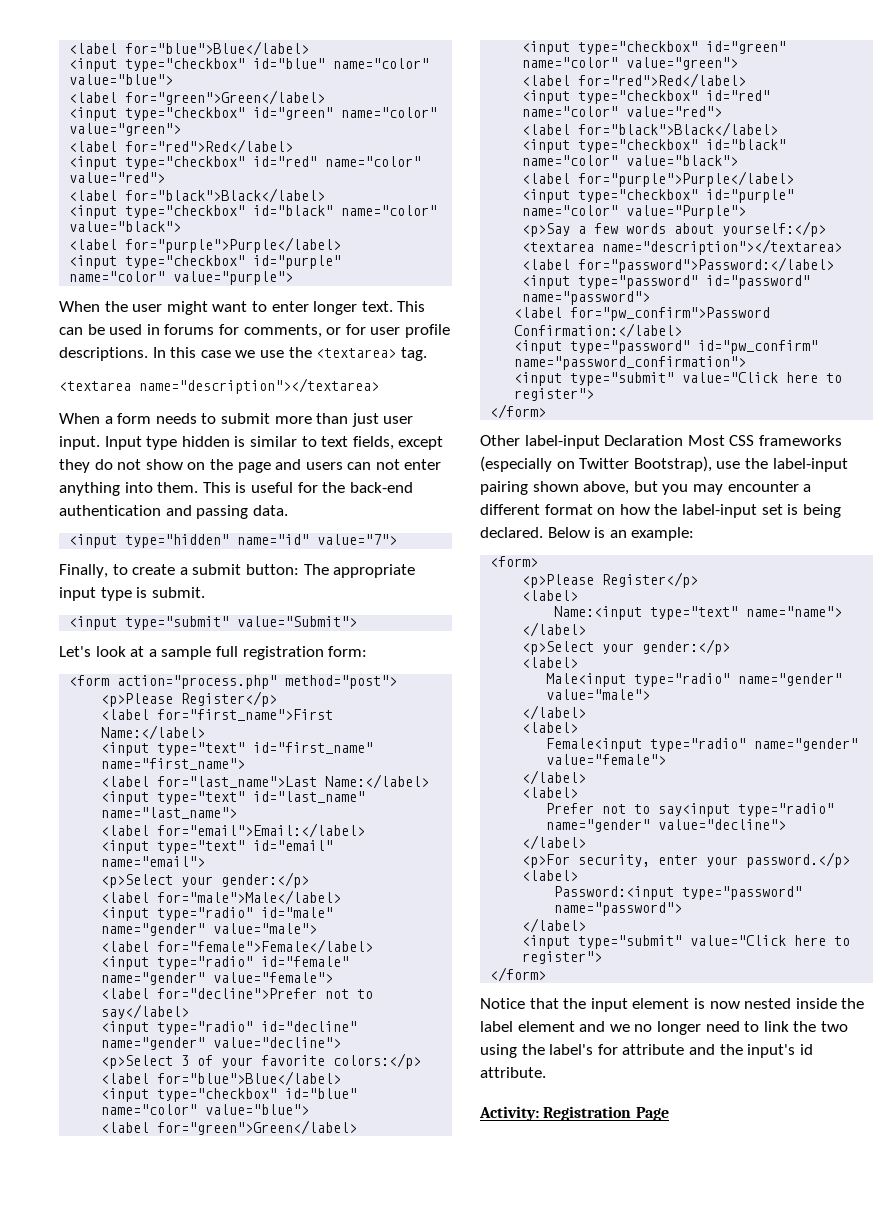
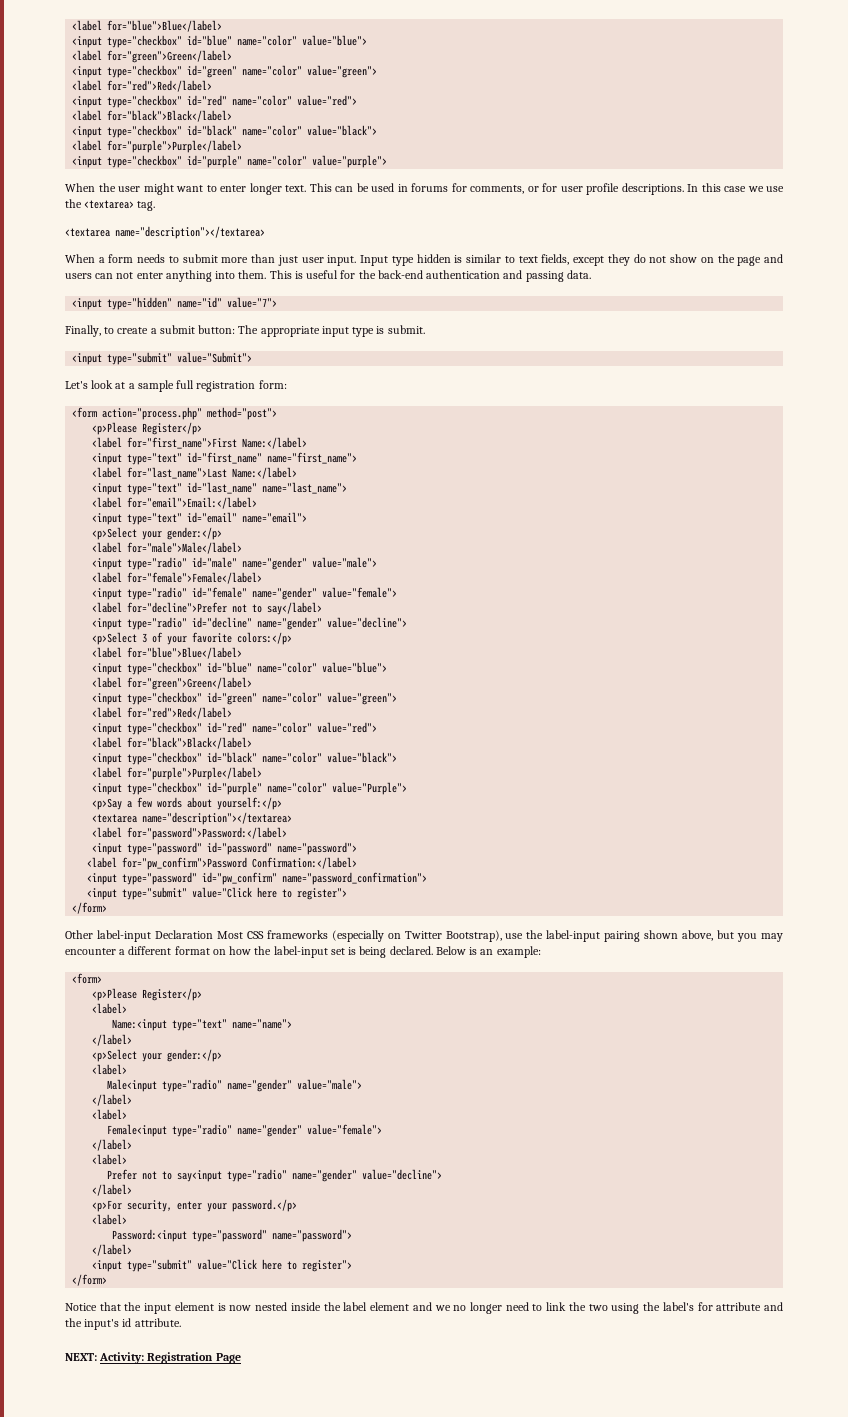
(546, 1072) none -> [65,1353,97,1361] NEXT:

